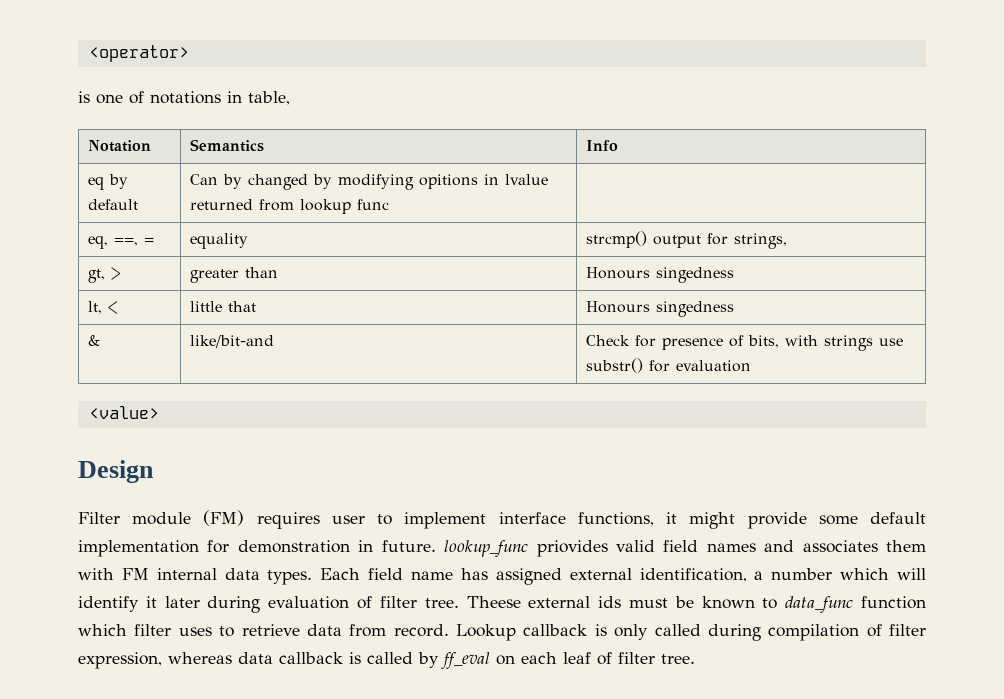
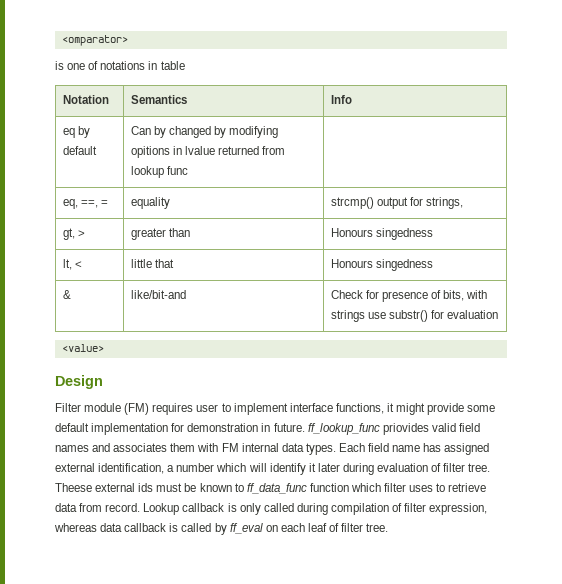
[88,45,189,62] <operator> -> [61,35,128,46] <omparator>
[248,91,290,105] table, -> [160,61,185,70] table
[444,540,529,557] lookup_func -> [307,423,380,435] ff_lookup_func
[785,596,854,613] data_func -> [246,483,307,494] ff_data_func

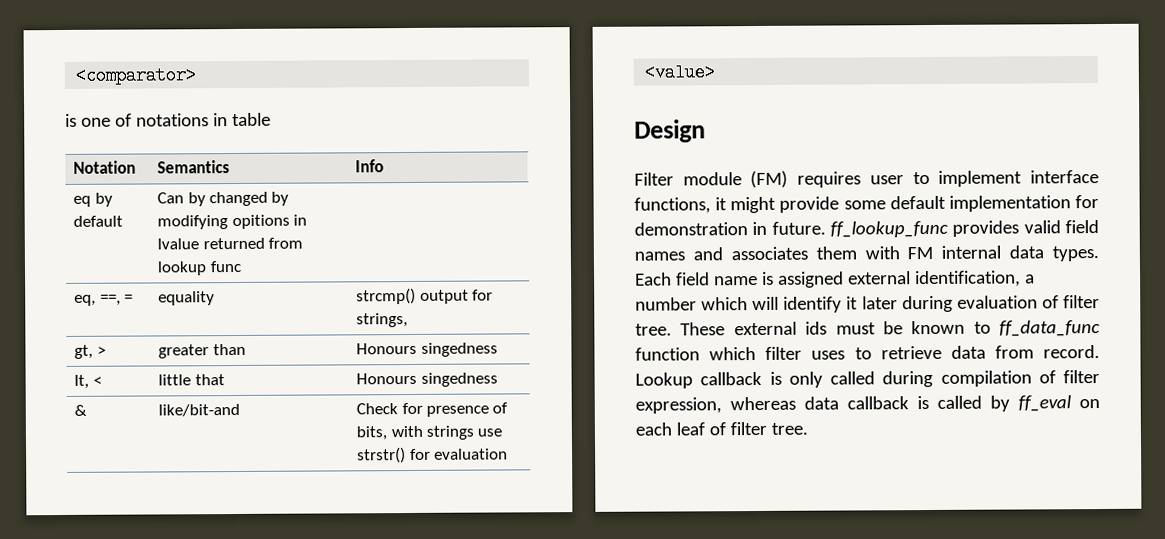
[61,35,128,46] <omparator> -> [75,66,197,85] <comparator>
[388,310,428,322] substr() -> [357,447,407,464] strstr()
[382,423,429,435] priovides -> [952,220,1020,237] provides
[423,443,442,452] has -> [761,271,774,285] is
[55,483,92,492] Theese -> [680,322,726,336] These

